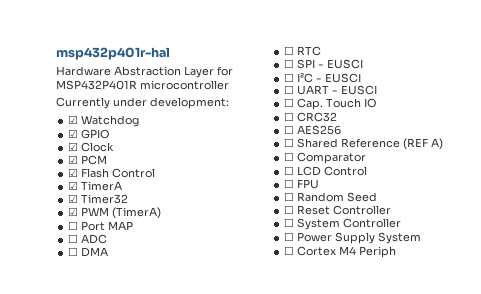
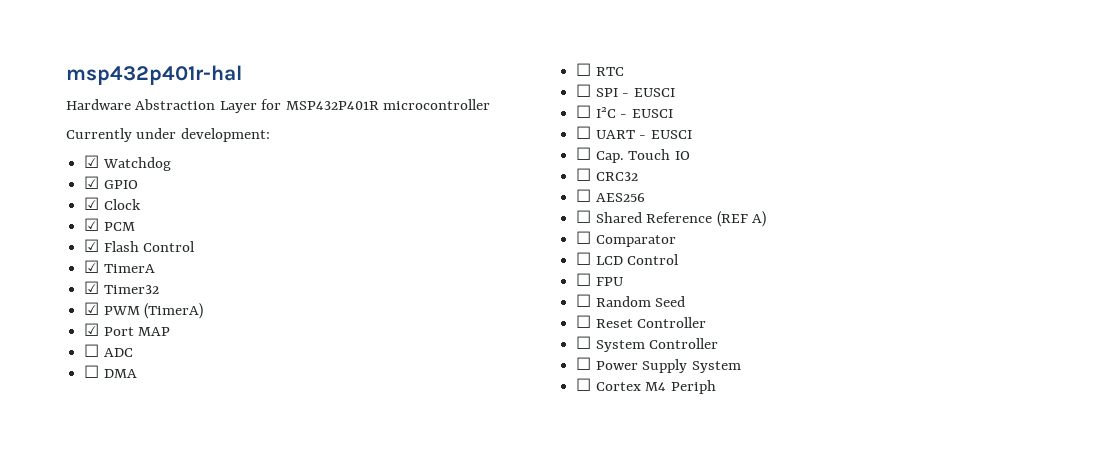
[68,221,79,230] ☐ -> [84,323,100,336] ☑

